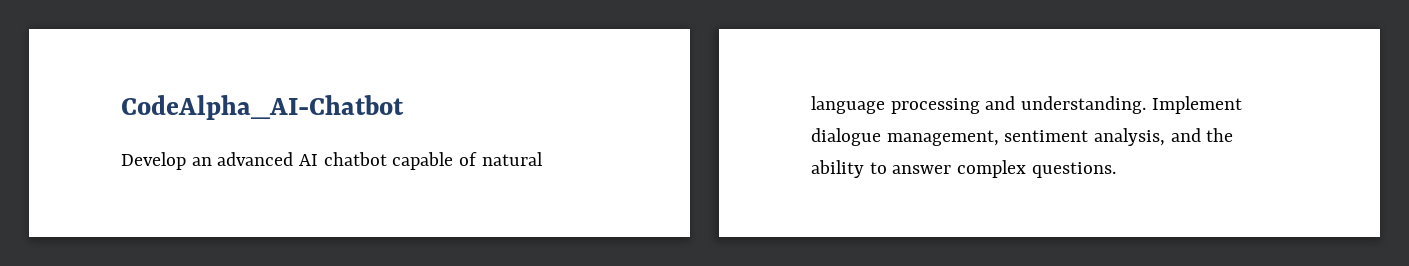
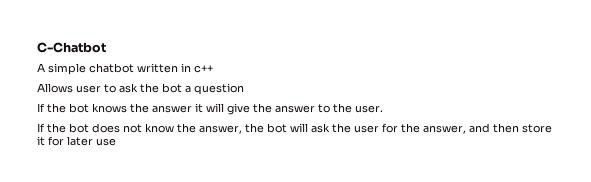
[121,95,404,120] [121,152,543,170] [811,96,1242,114] [811,128,1234,146] [811,160,1116,178] CodeAlpha_AI-Chatbot // Develop an advanced AI chatbot capable of natural language processing and understanding. Implement dialogue management, sentiment analysis, and the ability to answer complex questions. -> [37,42,106,53] [37,63,213,75] [37,83,244,95] [37,103,383,115] [37,123,552,134] [37,136,116,146] C-Chatbot // A simple chatbot written in c++ // Allows user to ask the bot a question // If the bot knows the answer it will give the answer to the user. // If the bot does not know the answer, the bot will ask the user for the answer, and then store it for later use

